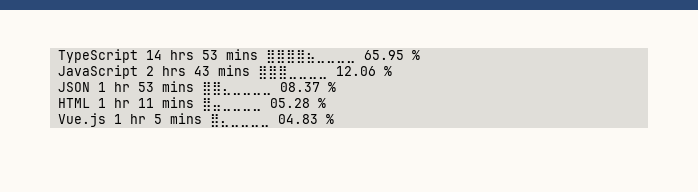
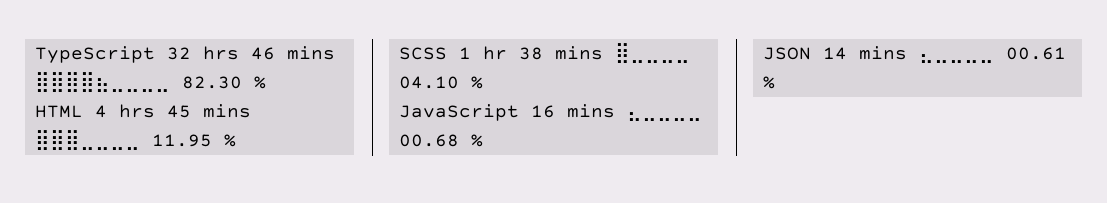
[145,49,420,63] [57,65,392,79] [57,81,336,95] [57,97,326,111] [57,113,318,127] 14 hrs 53 mins ⣿⣿⣿⣿⣦⣀⣀⣀⣀ 65.95 % // JavaScript 2 hrs 43 mins ⣿⣿⣿⣀⣀⣀⣀ 12.06 % // JSON 1 hr 53 mins ⣿⣿⣄⣀⣀⣀⣀ 08.37 % // HTML 1 hr 11 mins ⣿⣤⣀⣀⣀⣀ 05.28 % // Vue.js 1 hr 5 mins ⣿⣄⣀⣀⣀⣀ 04.83 -> [167,46,336,60] [35,72,267,92] [35,104,252,118] [35,130,237,150] [399,43,691,63] [399,76,484,89] [399,104,703,121] [399,134,484,147] [763,46,1067,63] 32 hrs 46 mins ⣿⣿⣿⣿⣦⣀⣀⣀⣀ 82.30 % // HTML 4 hrs 45 mins ⣿⣿⣿⣀⣀⣀⣀ 11.95 % // SCSS 1 hr 38 mins ⣿⣀⣀⣀⣀ 04.10 % // JavaScript 16 mins ⣄⣀⣀⣀⣀ 00.68 % // JSON 14 mins ⣄⣀⣀⣀⣀ 00.61

